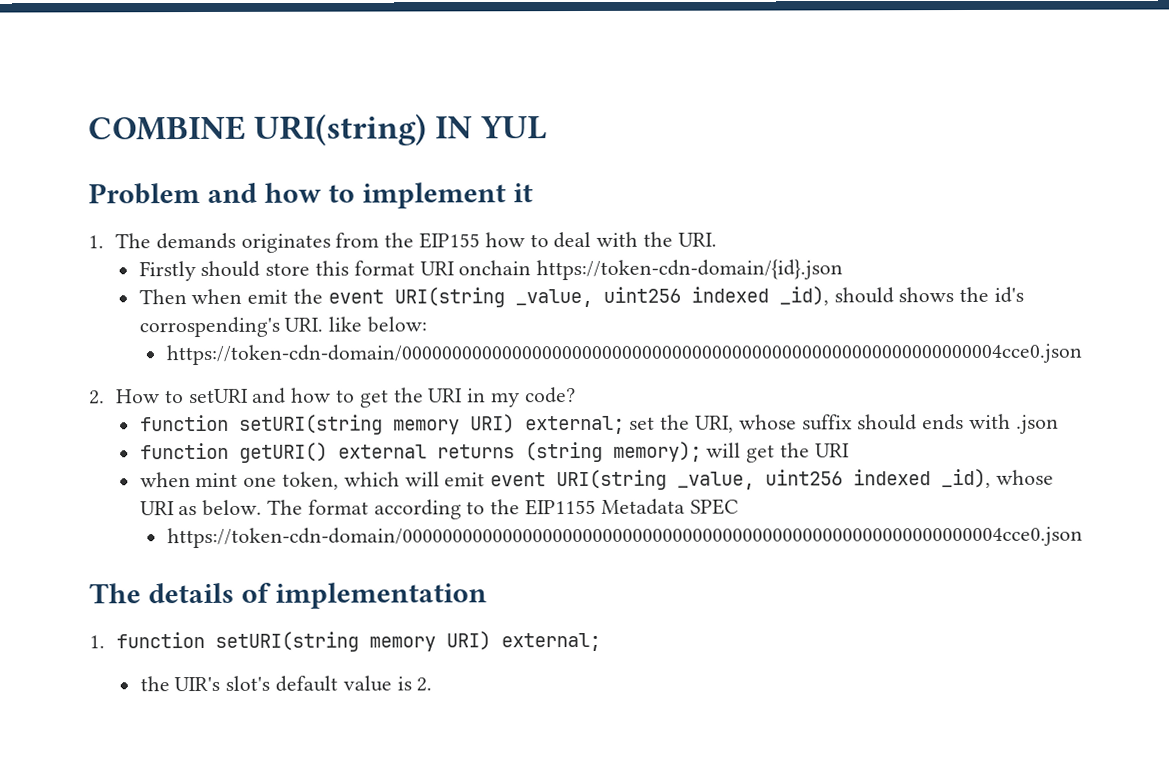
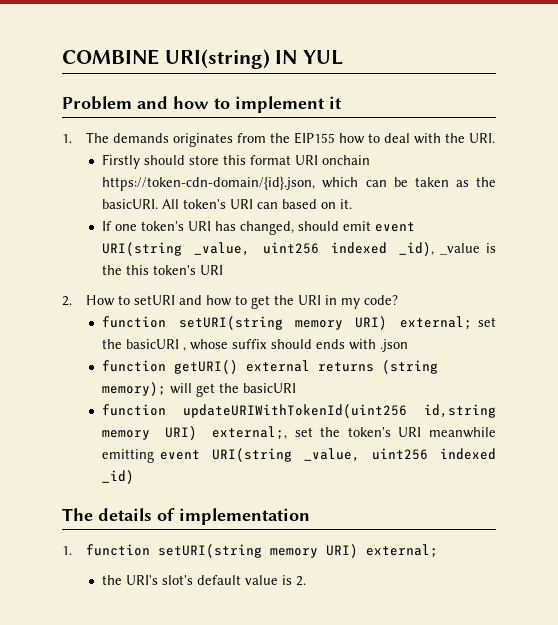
[536,259,844,281] [138,286,1025,308] [138,316,427,338] [165,342,1082,366] https://token-cdn-domain/{id}.json // Then when emit the event URI(string _value, uint256 indexed _id), should shows the id's corrospending's URI. like below: // https://token-cdn-domain/000000000000000000000000000000000000000000000000000000000004cce0.json -> [102,176,497,191] [102,199,353,209] [102,221,416,235] [102,242,496,256] [102,265,224,275] https://token-cdn-domain/{id}.json, which can be taken as the basicURI. All token's URI can based on it. // If one token's URI has changed, should emit event URI(string _value, uint256 indexed _id), _value is the this token's URI
[694,415,734,433] URI, -> [126,339,187,352] basicURI ,
[814,443,850,458] [139,468,1055,491] [139,498,739,520] [166,525,1083,549] URI // when mint one token, which will emit event URI(string _value, uint256 indexed _id), whose URI as below. The format according to the EIP1155 Metadata SPEC // https://token-cdn-domain/000000000000000000000000000000000000000000000000000000000004cce0.json -> [243,383,297,393] [102,404,496,418] [102,426,497,440] [102,448,496,463] [102,470,135,484] basicURI // function updateURIWithTokenId(uint256 id,string memory URI) external;, set the token's URI meanwhile emitting event URI(string _value, uint256 indexed _id)
[174,676,221,692] UIR's -> [126,575,159,585] URI's

